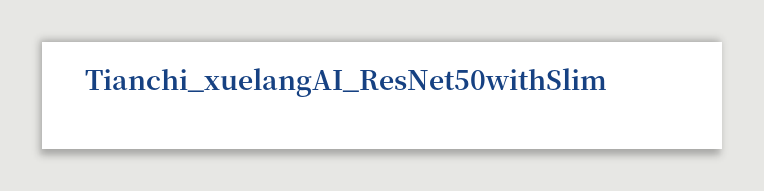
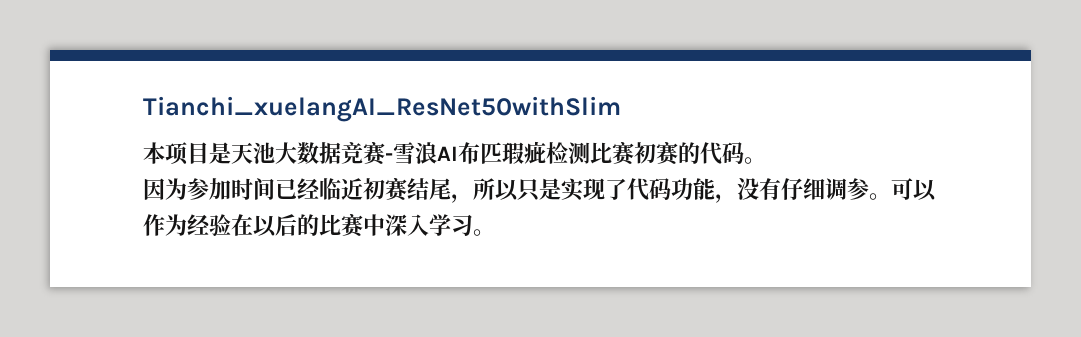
(607, 82) none -> [143,141,766,166] [143,177,937,203] [143,213,495,238] // 本项目是天池大数据竞赛-雪浪AI布匹瑕疵检测比赛初赛的代码。 // 因为参加时间已经临近初赛结尾，所以只是实现了代码功能，没有仔细调参。可以作为经验在以后的比赛中深入学习。

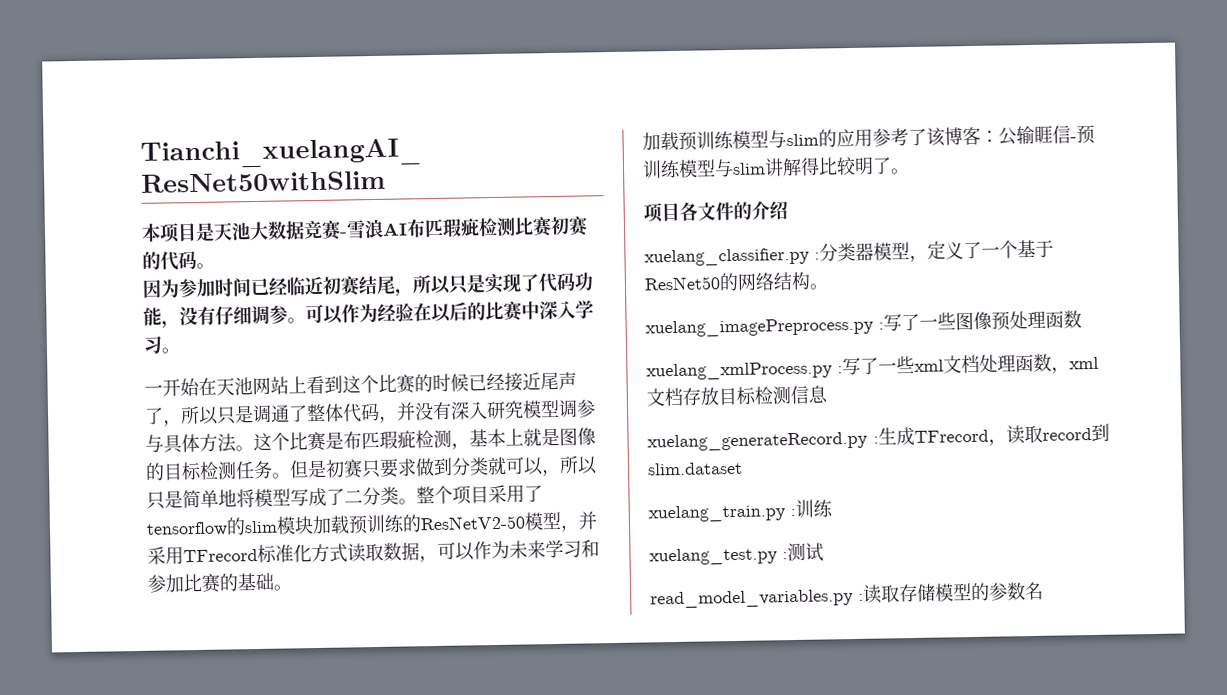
(495, 232) none -> [144,371,577,397] [144,399,596,427] [145,427,596,454] [145,455,598,481] [146,484,543,510] [146,511,598,537] [147,539,600,565] [147,572,293,593] [642,124,1095,151] [642,156,910,179] [643,201,788,223] [644,239,1054,267] [644,271,829,292] [645,310,1082,338] [646,353,1099,381] [646,385,828,407] [647,423,1110,452] [647,461,743,476] [648,499,833,523] [649,542,824,566] [650,581,1044,609] // 一开始在天池网站上看到这个比赛的时候已经接近尾声了，所以只是调通了整体代码，并没有深入研究模型调参与具体方法。这个比赛是布匹瑕疵检测，基本上就是图像的目标检测任务。但是初赛只要求做到分类就可以，所以只是简单地将模型写成了二分类。整个项目采用了tensorflow的slim模块加载预训练的ResNetV2-50模型，并采用TFrecord标准化方式读取数据，可以作为未来学习和参加比赛的基础。 // 加载预训练模型与slim的应用参考了该博客：公输睚信-预训练模型与slim讲解得比较明了。 // 项目各文件的介绍 // xuelang_classifier.py :分类器模型，定义了一个基于ResNet50的网络结构。 // xuelang_imagePreprocess.py :写了一些图像预处理函数 // xuelang_xmlProcess.py :写了一些xml文档处理函数，xml文档存放目标检测信息 // xuelang_generateRecord.py :生成TFrecord，读取record到slim.dataset // xuelang_train.py :训练 // xuelang_test.py :测试 // read_model_variables.py :读取存储模型的参数名

